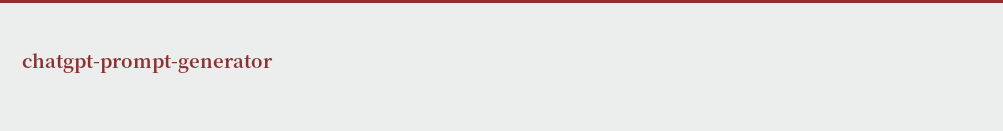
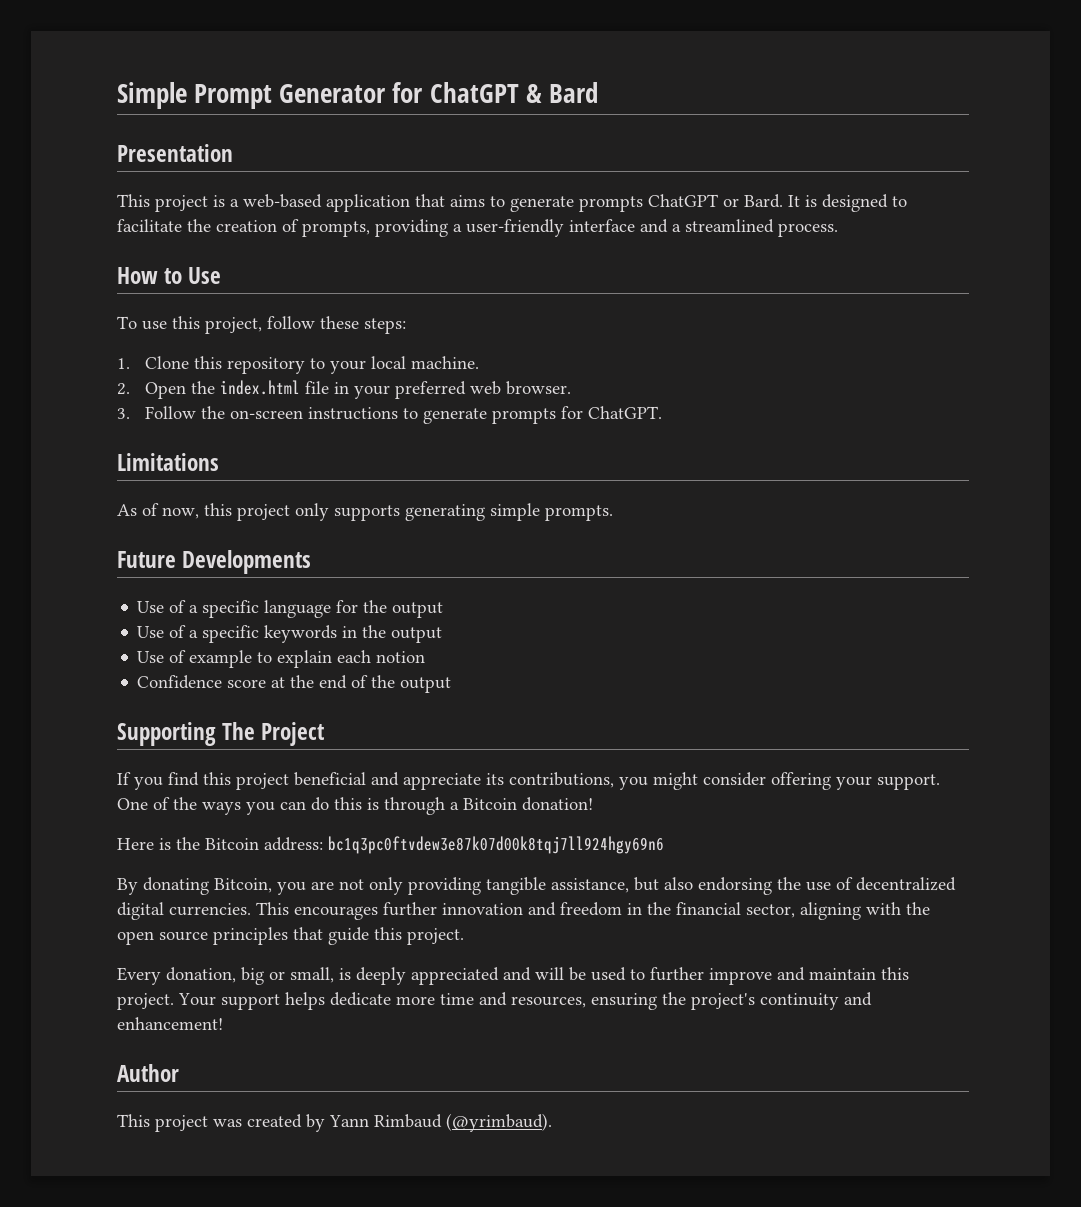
[22,53,273,73] chatgpt-prompt-generator -> [117,82,598,109] [117,144,233,162] [117,194,907,212] [117,219,838,237] [117,267,222,284] [117,316,406,334] [117,356,479,374] [117,380,571,399] [117,406,662,424] [117,453,219,471] [117,503,613,521] [117,550,312,574] [137,600,444,618] [137,625,443,643] [137,650,426,668] [137,675,452,693] [117,722,325,746] [117,772,940,790] [117,797,593,815] [117,836,664,854] [117,877,956,895] [117,902,930,920] [117,927,464,945] [117,967,909,985] [117,992,872,1010] [117,1017,223,1030] [117,1064,179,1082] [117,1113,552,1132] Simple Prompt Generator for ChatGPT & Bard // Presentation // This project is a web-based application that aims to generate prompts ChatGPT or Bard. It is designed to facilitate the creation of prompts, providing a user-friendly interface and a streamlined process. // How to Use // To use this project, follow these steps: // 1. Clone this repository to your local machine. // 2. Open the index.html file in your preferred web browser. // 3. Follow the on-screen instructions to generate prompts for ChatGPT. // Limitations // As of now, this project only supports generating simple prompts. // Future Developments // Use of a specific language for the output // Use of a specific keywords in the output // Use of example to explain each notion // Confidence score at the end of the output // Supporting The Project // If you find this project beneficial and appreciate its contributions, you might consider offering your support. One of the ways you can do this is through a Bitcoin donation! // Here is the Bitcoin address: bc1q3pc0ftvdew3e87k07d00k8tqj7ll924hgy69n6 // By donating Bitcoin, you are not only providing tangible assistance, but also endorsing the use of decentralized digital currencies. This encourages further innovation and freedom in the financial sector, aligning with the open source principles that guide this project. // Every donation, big or small, is deeply appreciated and will be used to further improve and maintain this project. Your support helps dedicate more time and resources, ensuring the project's continuity and enhancement! // Author // This project was created by Yann Rimbaud (@yrimbaud).

